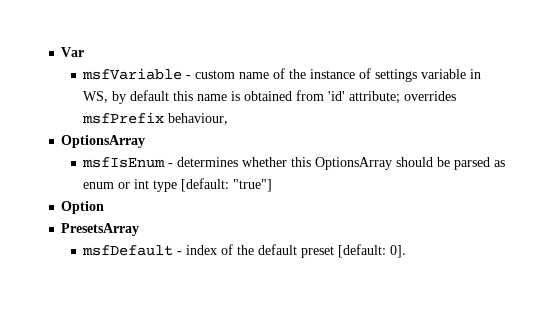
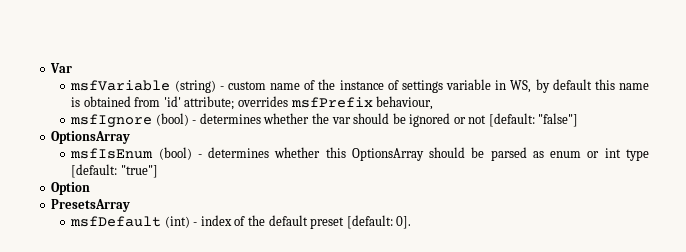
(183, 74) none -> [174,80,216,93] (string)
(229, 119) none -> [70,113,579,128] // msfIgnore (bool) - determines whether the var should be ignored or not [default: "false"]
(166, 162) none -> [158,147,192,160] (bool)
(174, 250) none -> [164,216,190,228] (int)

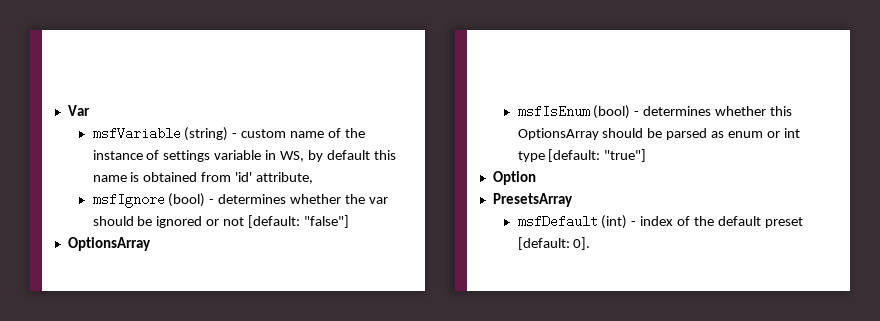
[184,96,434,110] attribute; overrides msfPrefix behaviour, -> [256,172,314,184] attribute,

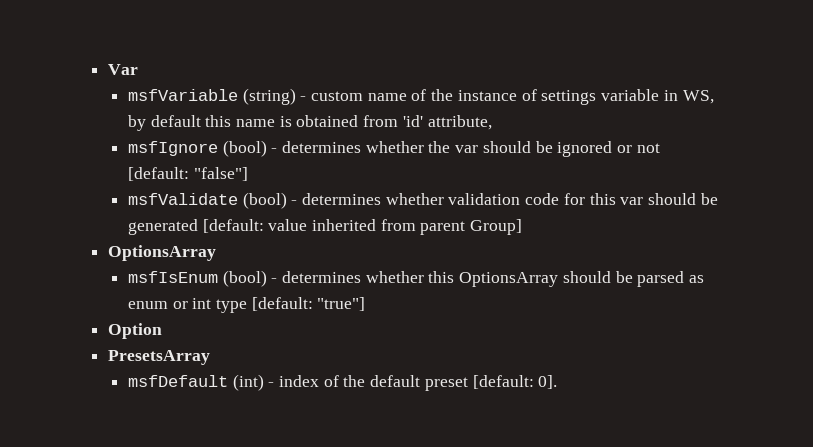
(350, 221) none -> [127,192,718,209] [127,219,523,235] // msfValidate (bool) - determines whether validation code for this var should be generated [default: value inherited from parent Group]

